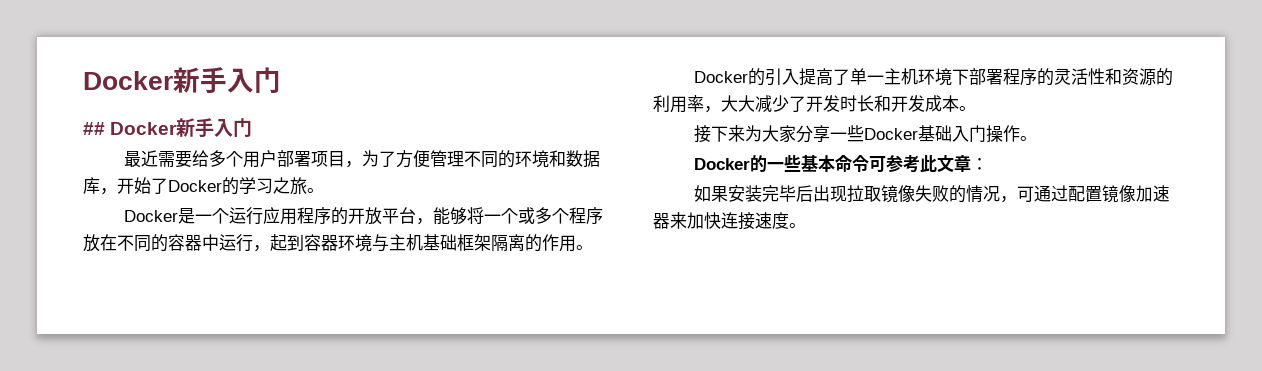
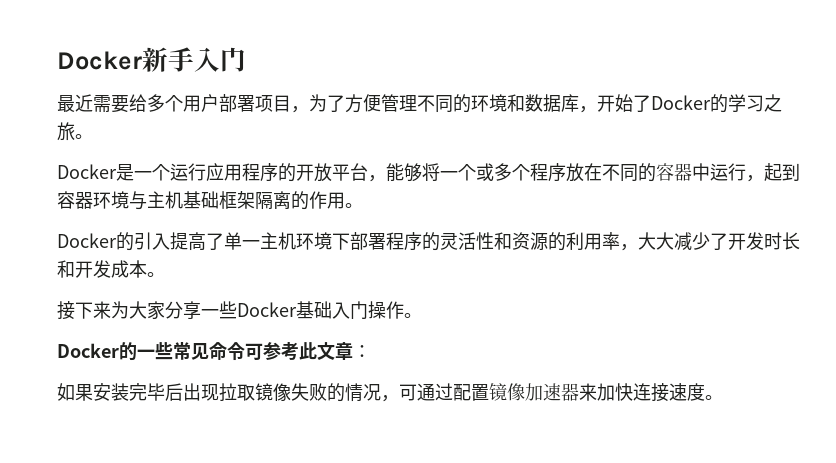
[83,67,281,94] [83,118,253,138] Docker新手入门 // ## Docker新手入门 -> [57,47,246,72] Docker新手入门
[800,155,835,172] 基本 -> [173,342,209,360] 常见

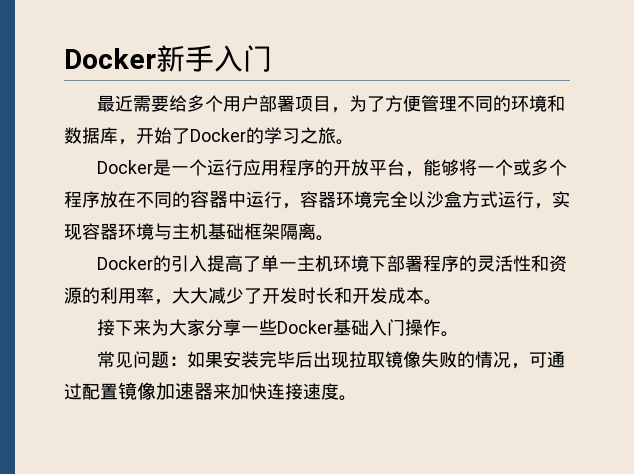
[764,163,800,181] 起到 -> [300,191,570,209] [64,224,82,240] 容器环境完全以沙盒方式运行，实现
[291,191,345,210] 的作用 -> (316, 231) none
[57,342,353,361] Docker的一些常见命令可参考此文章 -> [97,351,170,368] 常见问题
(371, 351) // -> (188, 361) none

